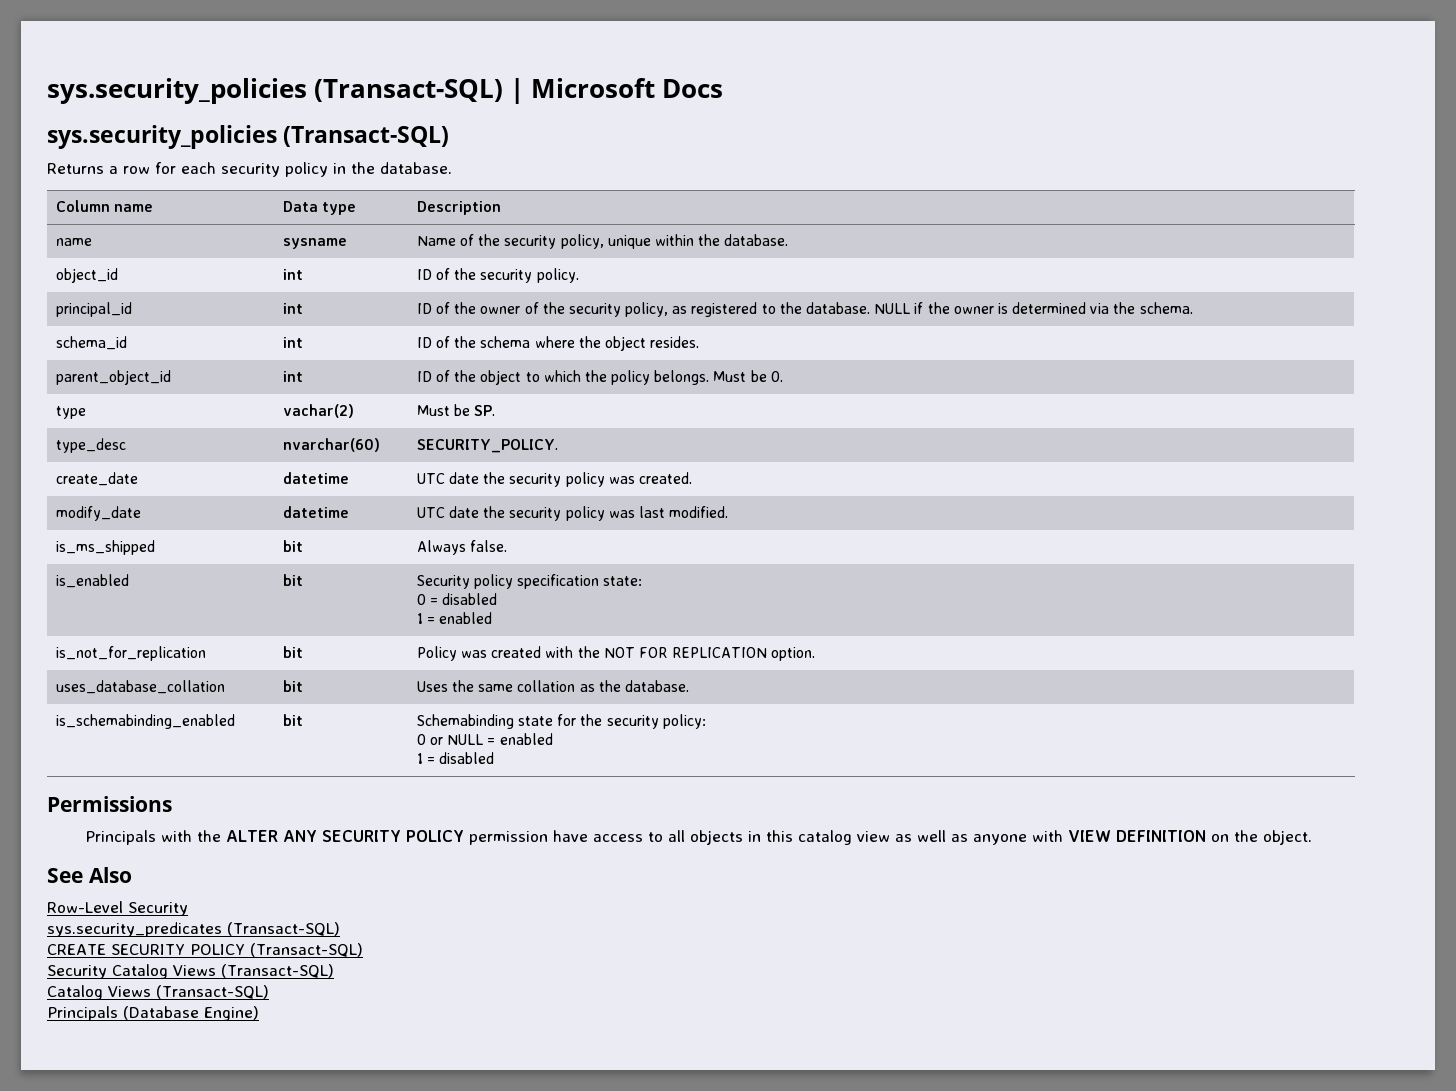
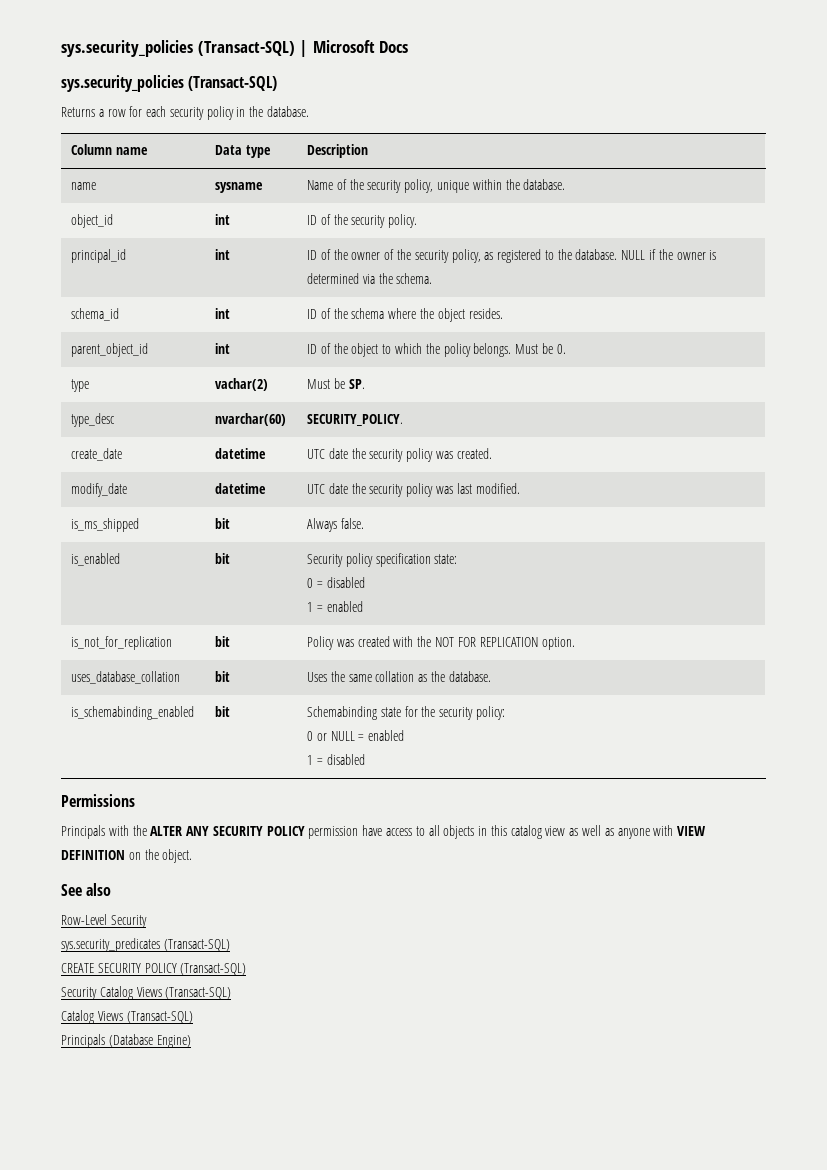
[88,867,132,883] Also -> [86,883,112,896] also

